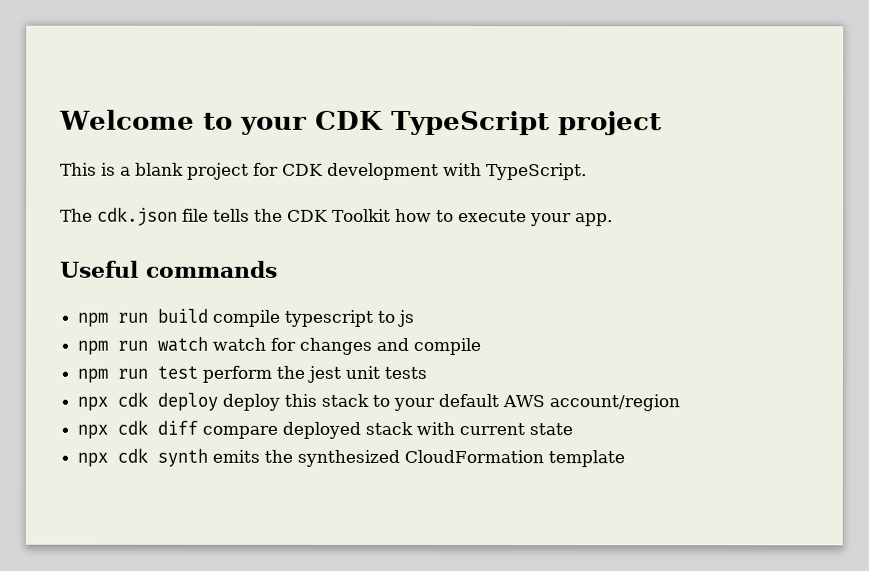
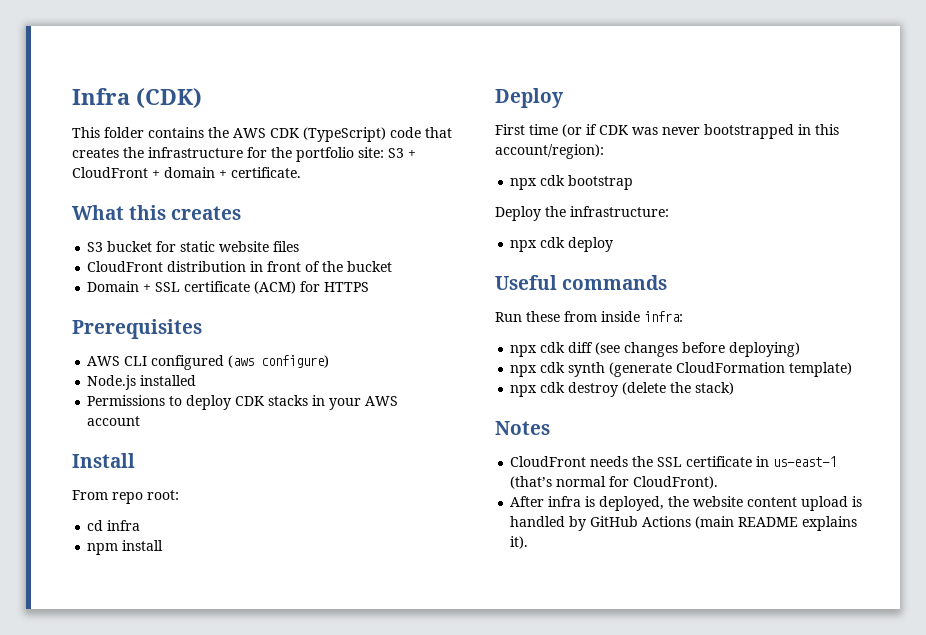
[59,109,662,136] [60,162,587,181] [60,206,613,227] [60,260,278,278] [77,308,415,327] [77,336,482,356] [77,365,428,383] [77,391,681,412] [77,419,574,439] [77,447,626,468] Welcome to your CDK TypeScript project // This is a blank project for CDK development with TypeScript. // The cdk.json file tells the CDK Toolkit how to execute your app. // Useful commands // npm run build compile typescript to js // npm run watch watch for changes and compile // npm run test perform the jest unit tests // npx cdk deploy deploy this stack to your default AWS account/region // npx cdk diff compare deployed stack with current state // npx cdk synth emits the synthesized CloudFormation template -> [72,88,202,109] [72,127,452,142] [72,147,416,162] [72,167,301,178] [72,205,242,220] [87,241,300,252] [87,261,393,272] [87,281,370,294] [72,319,202,339] [87,355,330,370] [87,375,197,390] [87,395,399,410] [87,416,141,426] [72,453,135,468] [72,490,179,504] [87,520,141,531] [87,540,164,555] [495,88,563,108] [495,124,839,139] [495,144,604,159] [510,175,634,190] [495,206,669,221] [510,237,614,252] [495,275,668,290] [495,311,683,322] [510,342,801,357] [510,362,853,377] [510,382,735,397] [495,421,550,435] [510,456,837,467] [510,476,719,489] [510,496,863,511] [510,516,858,531] [510,536,529,549] Infra (CDK) // This folder contains the AWS CDK (TypeScript) code that creates the infrastructure for the portfolio site: S3 + CloudFront + domain + certificate. // What this creates // S3 bucket for static website files // CloudFront distribution in front of the bucket // Domain + SSL certificate (ACM) for HTTPS // Prerequisites // AWS CLI configured (aws configure) // Node.js installed // Permissions to deploy CDK stacks in your AWS account // Install // From repo root: // cd infra // npm install // Deploy // First time (or if CDK was never bootstrapped in this account/region): // npx cdk bootstrap // Deploy the infrastructure: // npx cdk deploy // Useful commands // Run these from inside infra: // npx cdk diff (see changes before deploying) // npx cdk synth (generate CloudFormation template) // npx cdk destroy (delete the stack) // Notes // CloudFront needs the SSL certificate in us-east-1 (that’s normal for CloudFront). // After infra is deployed, the website content upload is handled by GitHub Actions (main README explains it).

